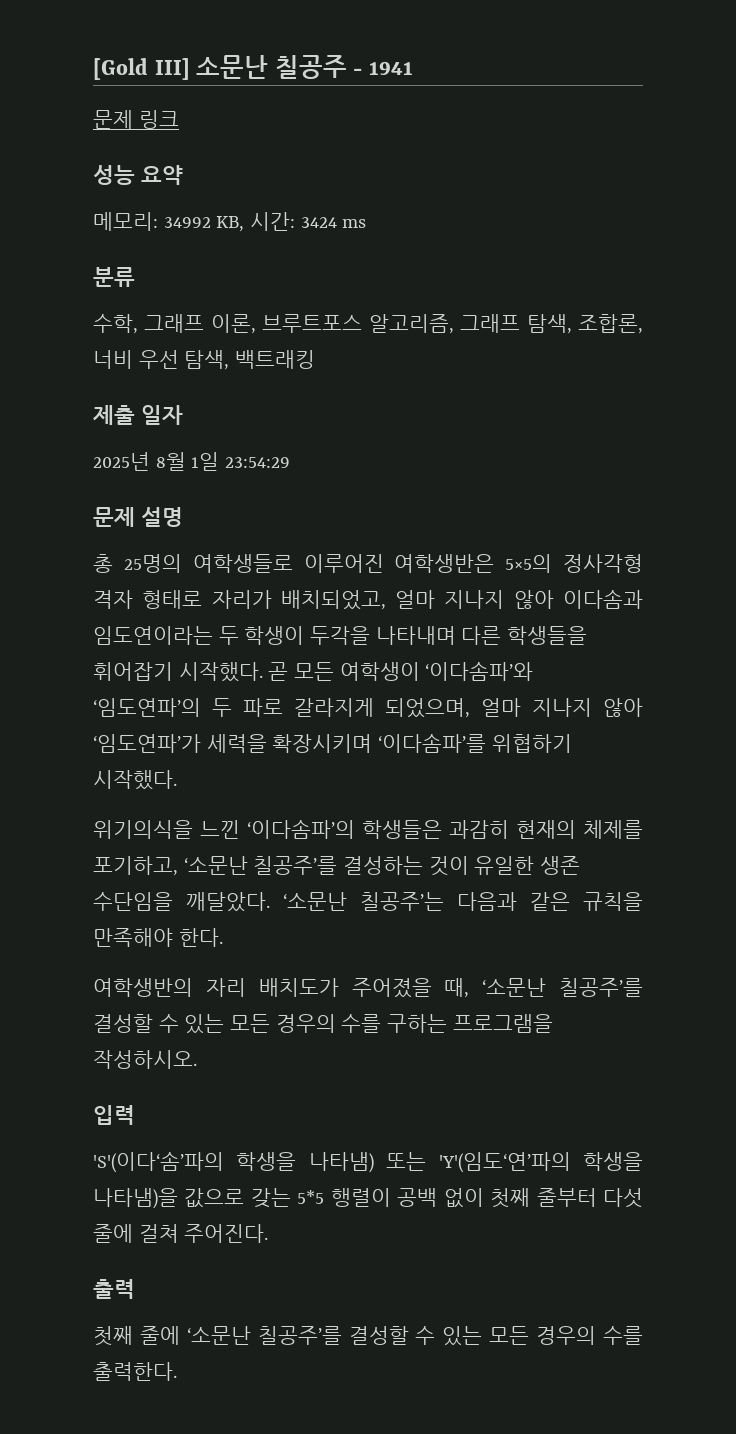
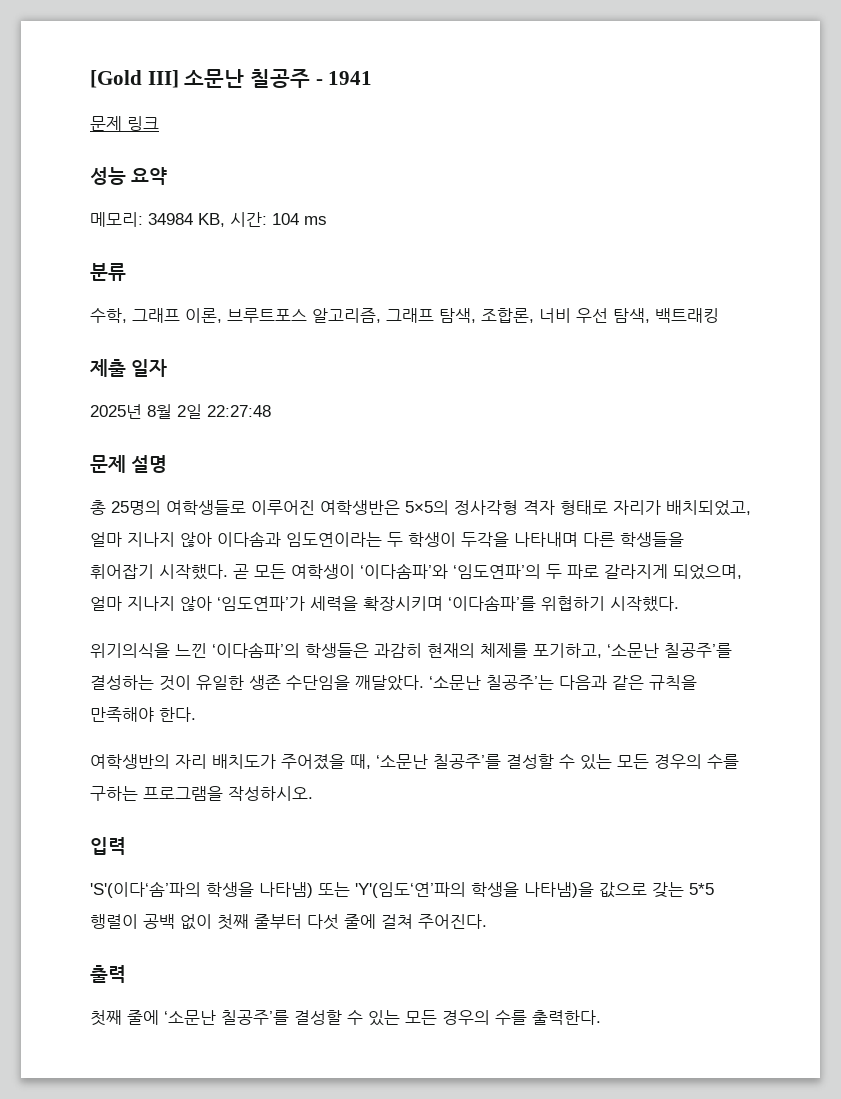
[163,217,211,228] 34992 -> [148,213,193,225] 34984
[300,217,337,228] 3424 -> [272,213,299,225] 104
[191,452,291,471] 1일 23:54:29 -> [177,404,271,419] 2일 22:27:48

